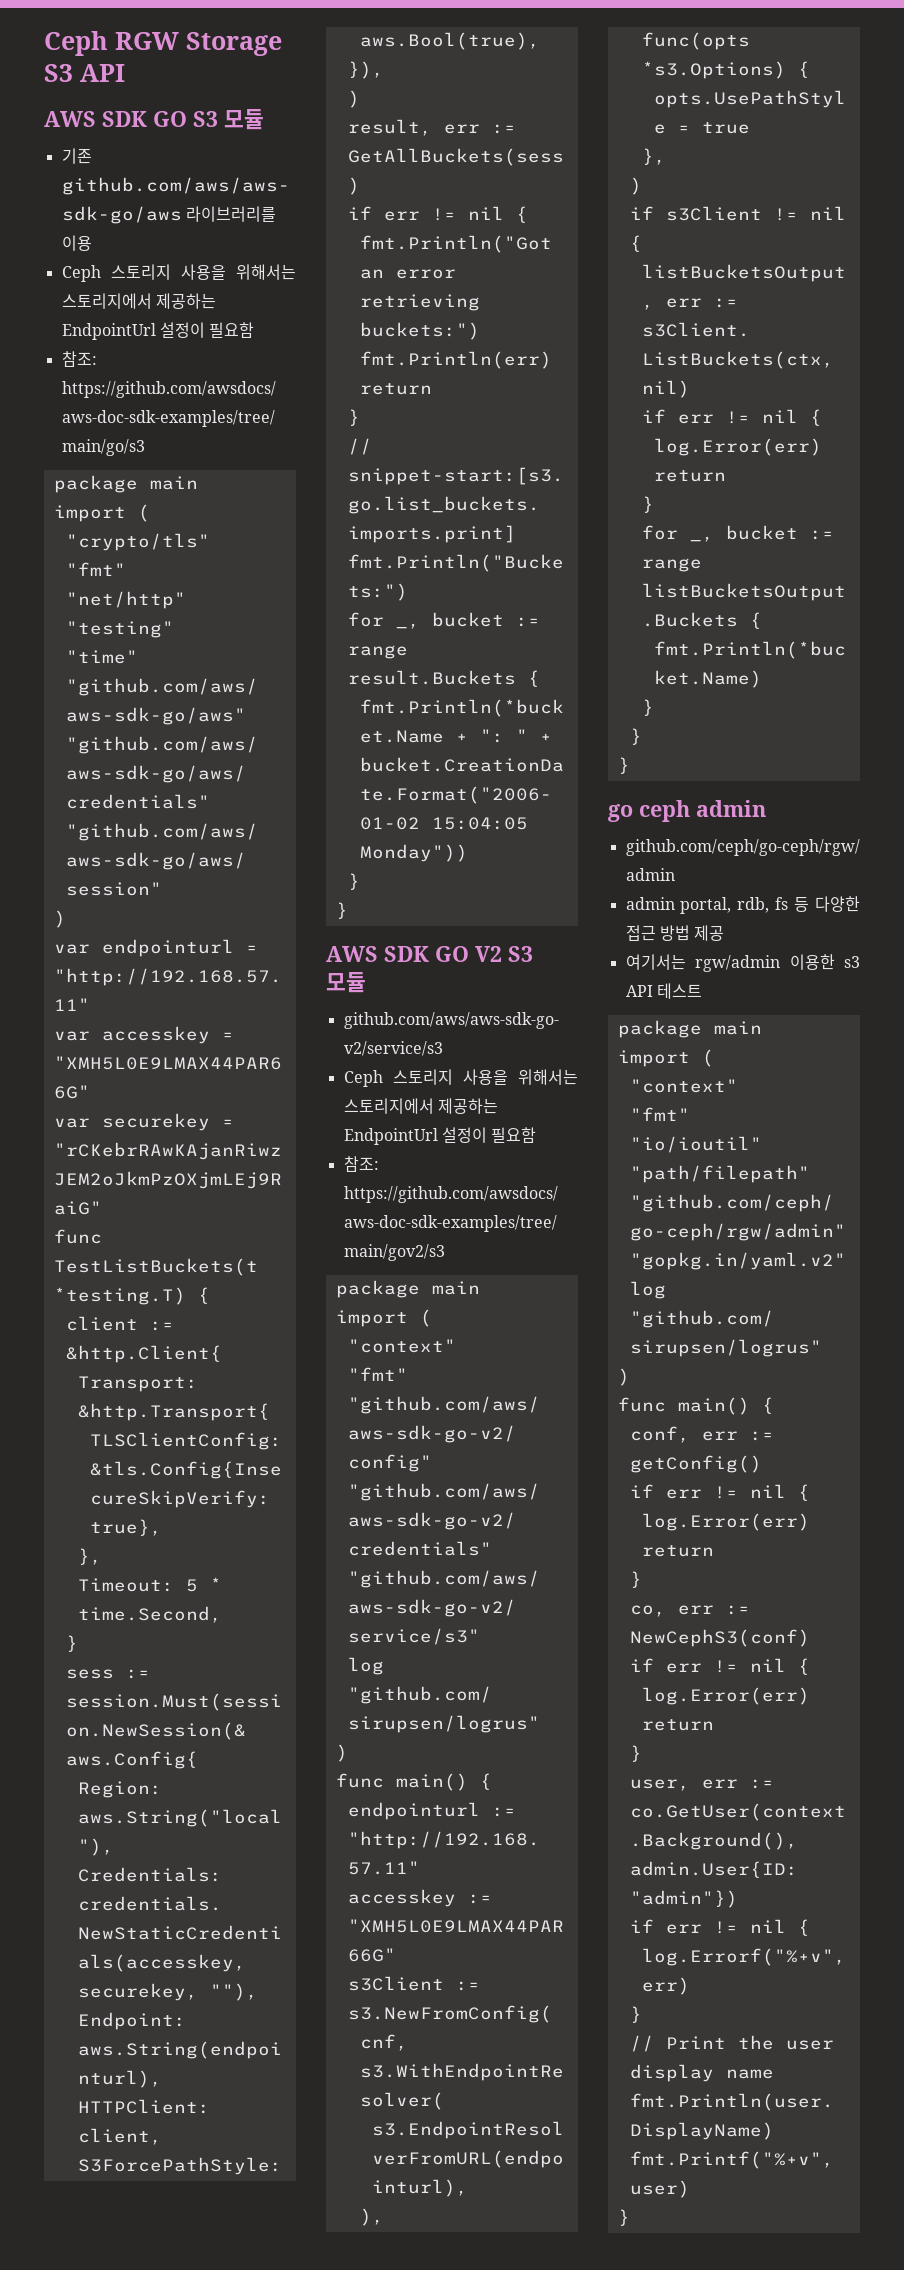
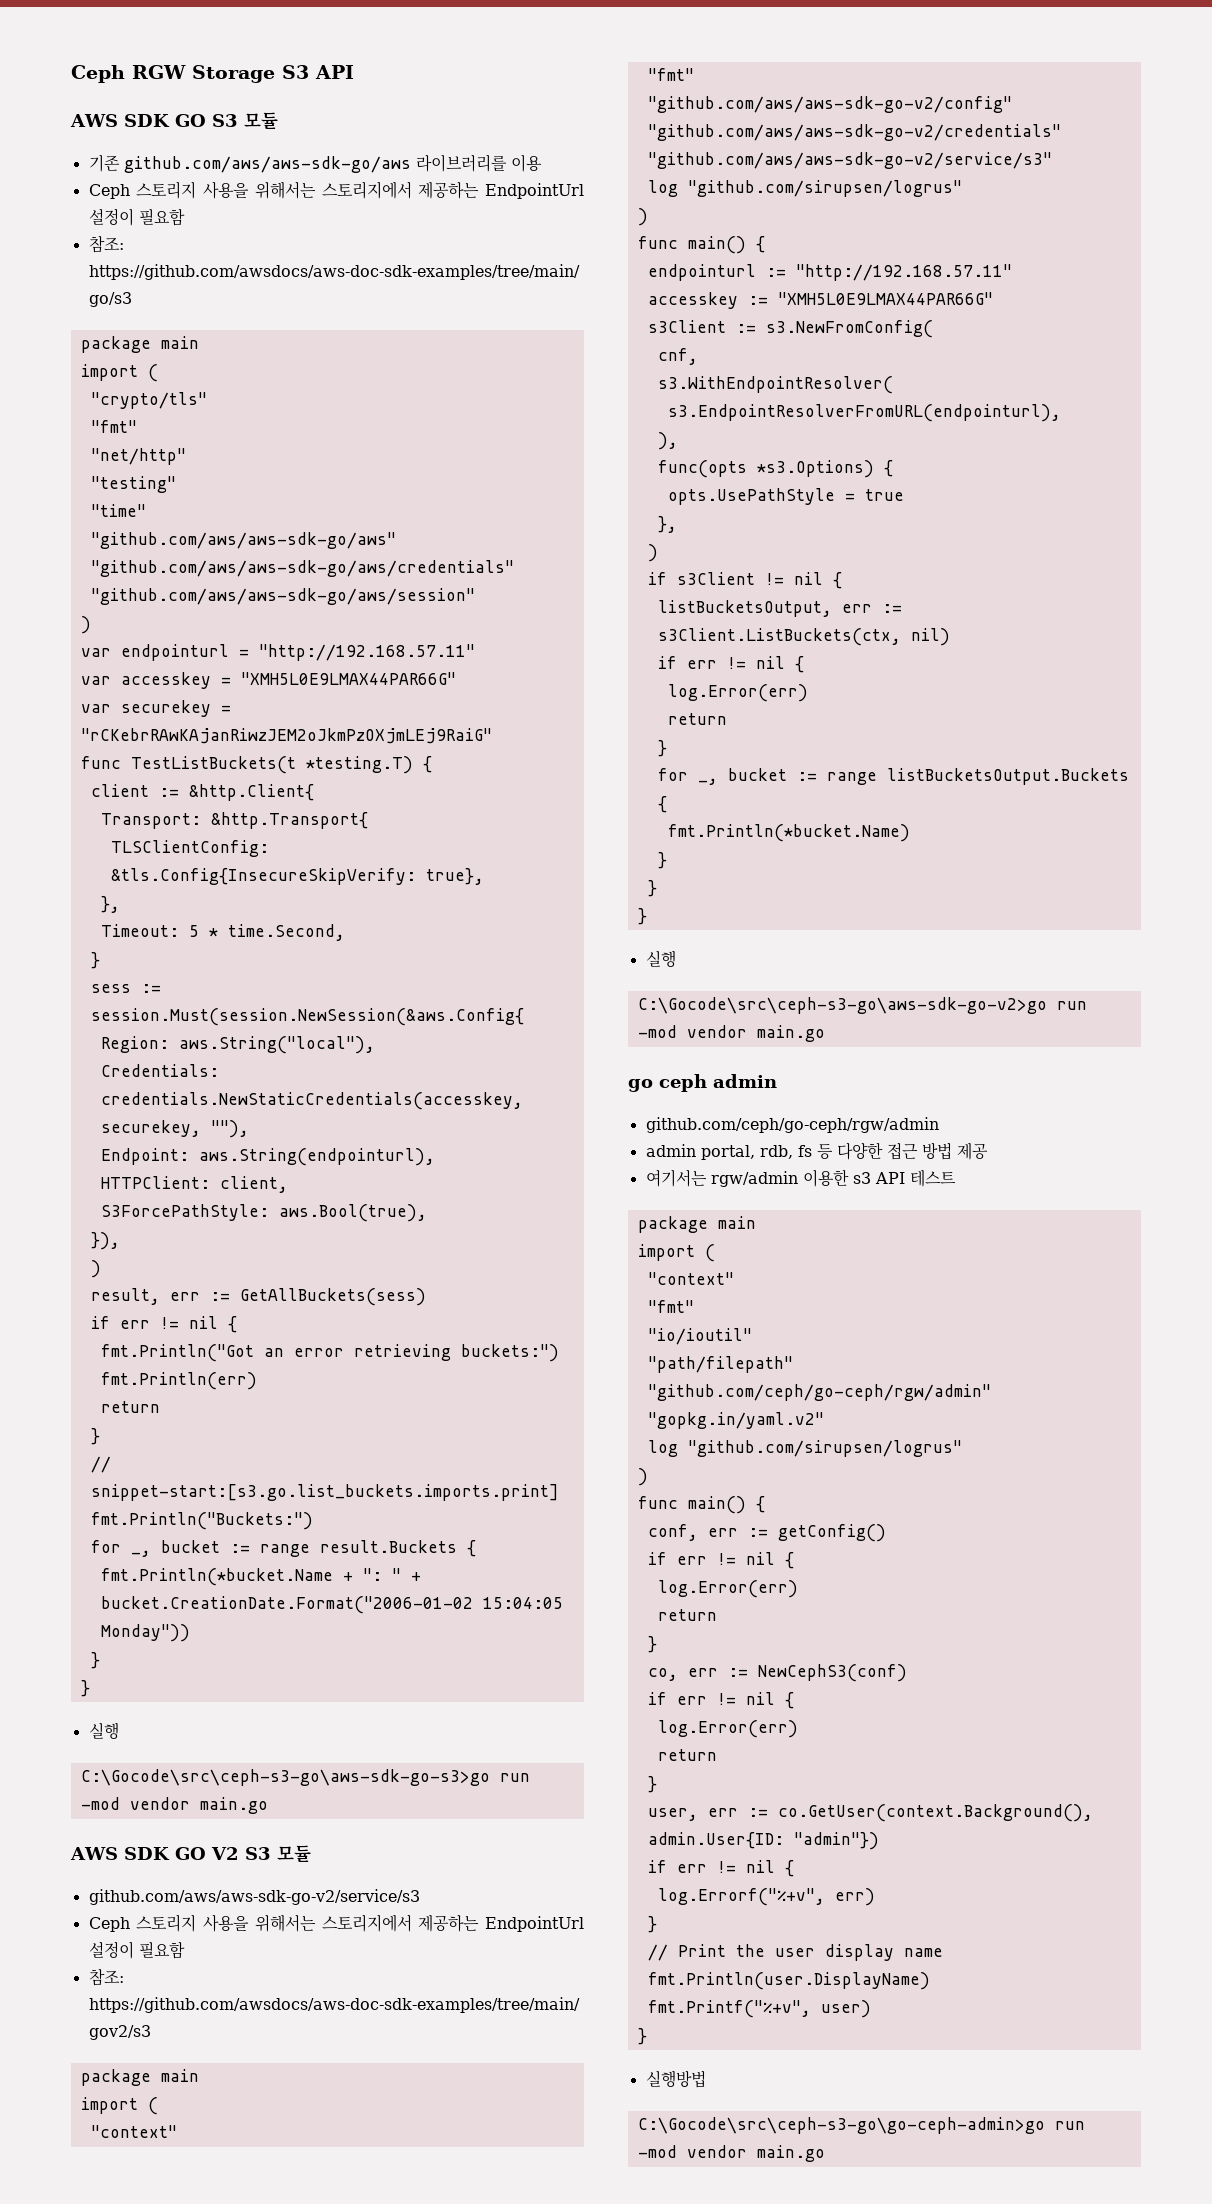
(348, 910) none -> [88,1722,119,1739] [80,1769,530,1786] [80,1797,268,1814] // 실행 // C:\Gocode\src\ceph-s3-go\aws-sdk-go-s3>go run -mod vendor main.go
(630, 765) none -> [645,950,676,967] [637,997,1087,1014] [637,1025,825,1042] // 실행 // C:\Gocode\src\ceph-s3-go\aws-sdk-go-v2>go run -mod vendor main.go
(630, 2217) none -> [645,2070,706,2088] [637,2117,1085,2134] [637,2145,825,2162] // 실행방법 // C:\Gocode\src\ceph-s3-go\go-ceph-admin>go run -mod vendor main.go

